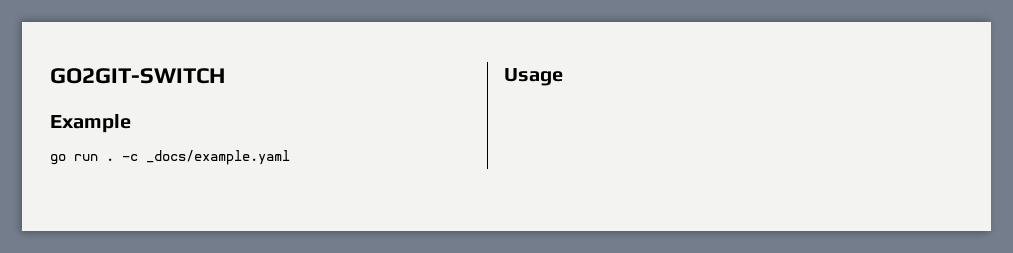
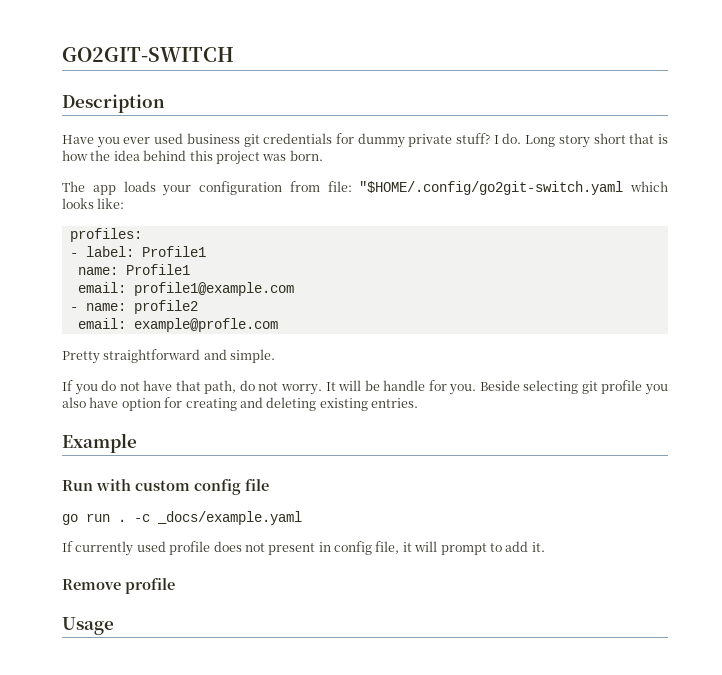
[50,114,131,133] Example -> [62,94,165,113] [62,133,668,148] [62,150,323,165] [62,181,668,196] [62,198,125,209] [69,228,142,242] [69,246,206,257] [77,264,190,275] [77,282,294,296] [69,300,198,314] [77,318,278,332] [62,349,276,364] [62,380,668,395] [62,397,418,411] [62,433,137,453] [62,479,269,495] Description // Have you ever used business git credentials for dummy private stuff? I do. Long story short that is how the idea behind this project was born. // The app loads your configuration from file: "$HOME/.config/go2git-switch.yaml which looks like: // profiles: // - label: Profile1 // name: Profile1 // email: profile1@example.com // - name: profile2 // email: example@profle.com // Pretty straightforward and simple. // If you do not have that path, do not worry. It will be handle for you. Beside selecting git profile you also have option for creating and deleting existing entries. // Example // Run with custom config file
(290, 157) none -> [62,541,545,556] [62,578,175,594] // If currently used profile does not present in config file, it will prompt to add it. // Remove profile

